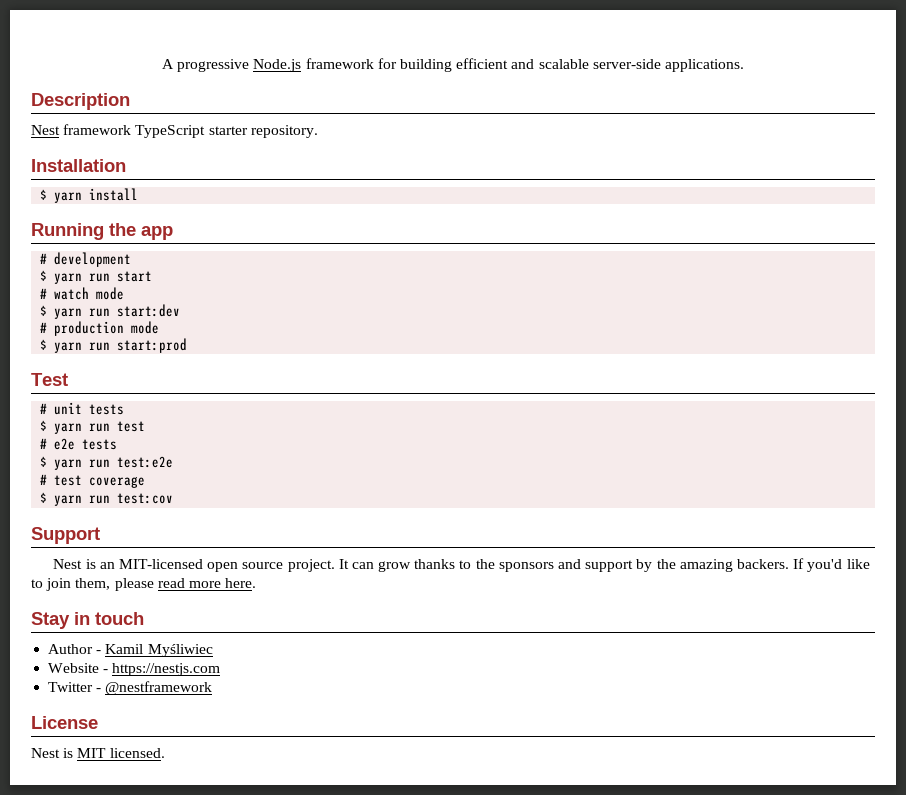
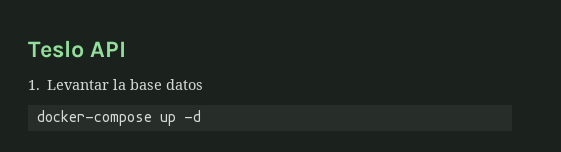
[162,58,744,72] [31,93,130,110] [31,124,318,138] [31,159,126,172] [40,188,139,203] [31,223,173,240] [40,252,132,267] [40,270,153,284] [40,287,125,300] [40,304,181,319] [40,321,160,336] [40,338,188,353] [31,373,68,386] [40,402,125,415] [40,420,146,434] [40,438,118,450] [40,456,174,470] [40,474,146,488] [40,492,174,506] [31,527,100,544] [53,558,870,572] [31,578,257,591] [31,612,144,629] [48,644,213,657] [48,663,221,676] [48,681,213,695] [31,716,98,729] [31,748,165,758] A progressive Node.js framework for building efficient and scalable server-side applications. // Description // Nest framework TypeScript starter repository. // Installation // $ yarn install // Running the app // # development // $ yarn run start // # watch mode // $ yarn run start:dev // # production mode // $ yarn run start:prod // Test // # unit tests // $ yarn run test // # e2e tests // $ yarn run test:e2e // # test coverage // $ yarn run test:cov // Support // Nest is an MIT-licensed open source project. It can grow thanks to the sponsors and support by the amazing backers. If you'd like to join them, please read more here. // Stay in touch // Author - Kamil Myśliwiec // Website - https://nestjs.com // Twitter - @nestframework // License // Nest is MIT licensed. -> [28,40,127,58] [28,79,204,90] [36,110,201,126] Teslo API // 1. Levantar la base datos // docker-compose up -d

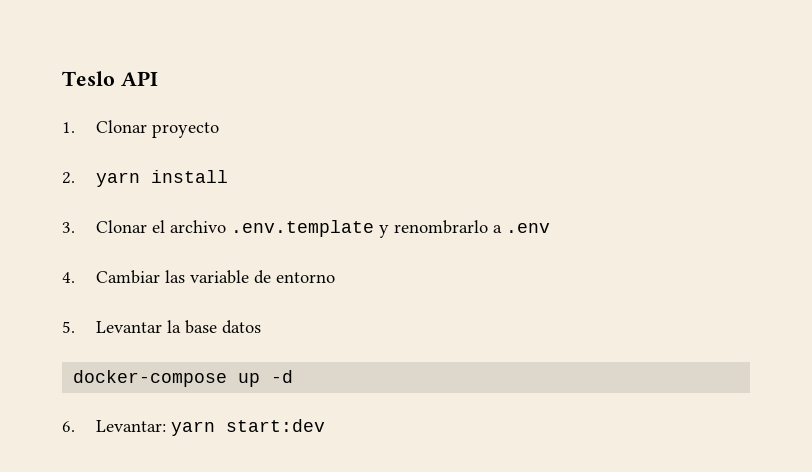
(40, 85) none -> [95,120,219,138] [62,170,228,187] [62,220,550,238] [62,270,335,284] [62,321,75,333] Clonar proyecto // 2. yarn install // 3. Clonar el archivo .env.template y renombrarlo a .env // 4. Cambiar las variable de entorno // 5.
(201, 116) none -> [62,419,325,436] // 6. Levantar: yarn start:dev

